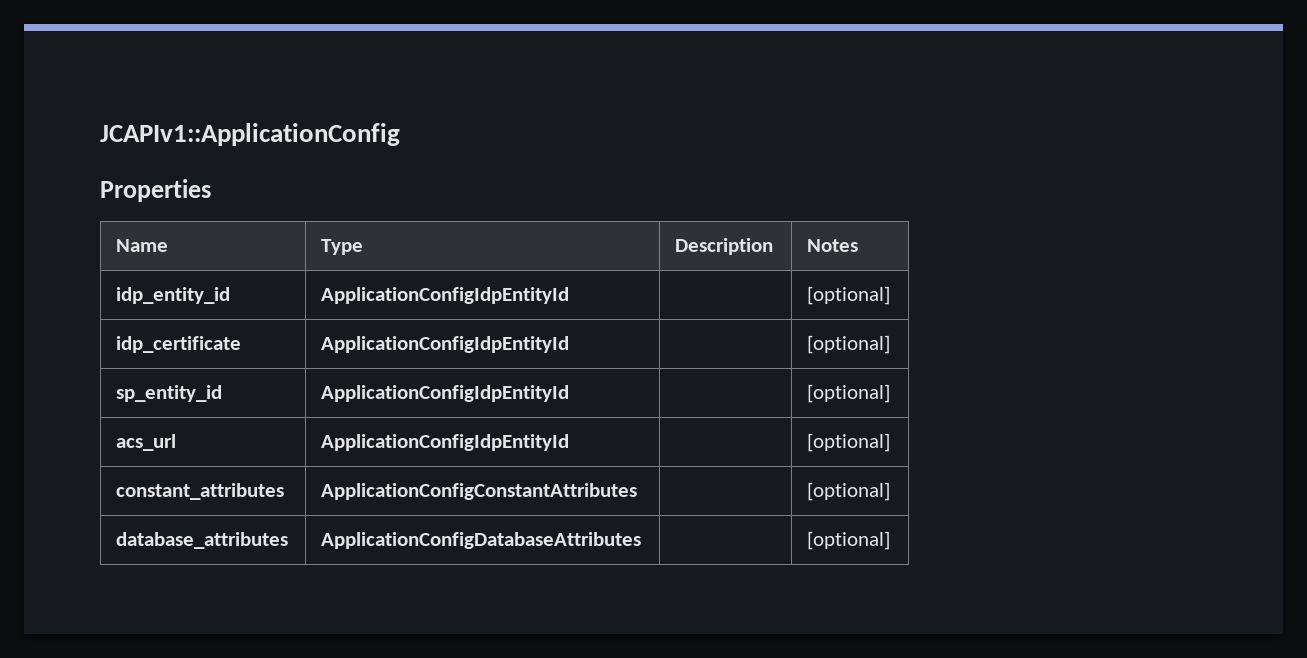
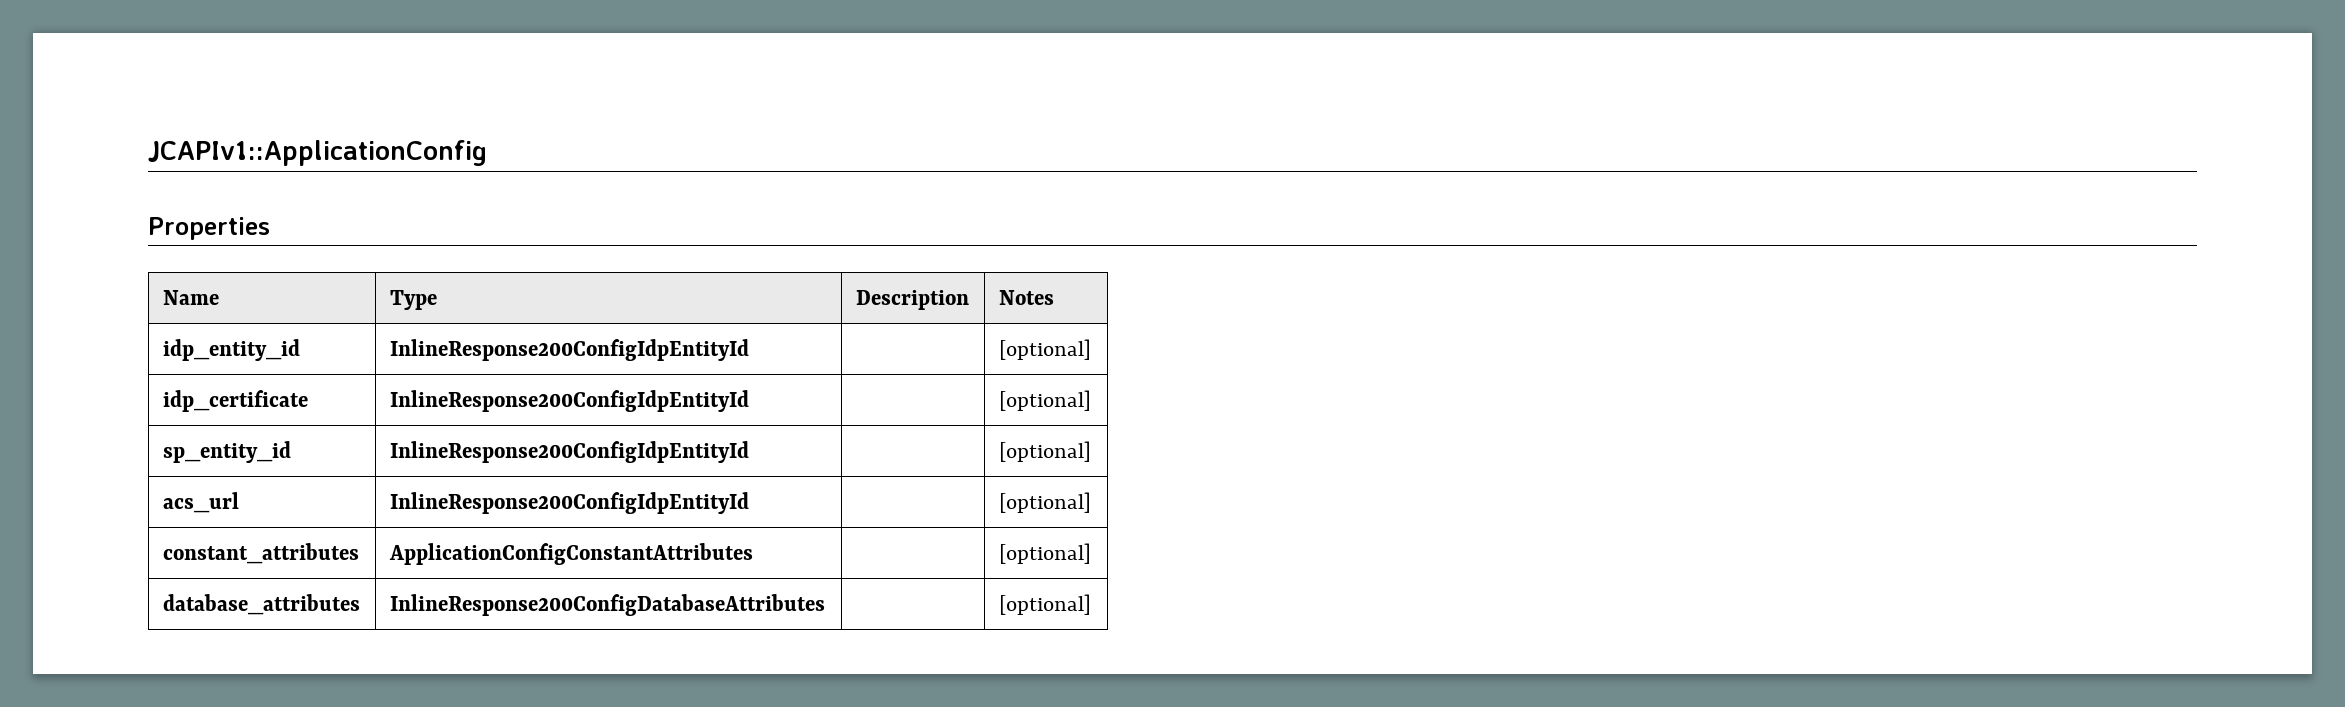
[321,287,570,304] ApplicationConfigIdpEntityId -> [389,339,749,361] InlineResponse200ConfigIdpEntityId
[321,336,570,353] ApplicationConfigIdpEntityId -> [389,390,749,412] InlineResponse200ConfigIdpEntityId
[321,385,570,402] ApplicationConfigIdpEntityId -> [389,441,749,463] InlineResponse200ConfigIdpEntityId
[321,434,570,451] ApplicationConfigIdpEntityId -> [389,492,749,514] InlineResponse200ConfigIdpEntityId
[321,532,642,549] ApplicationConfigDatabaseAttributes -> [389,594,825,616] InlineResponse200ConfigDatabaseAttributes

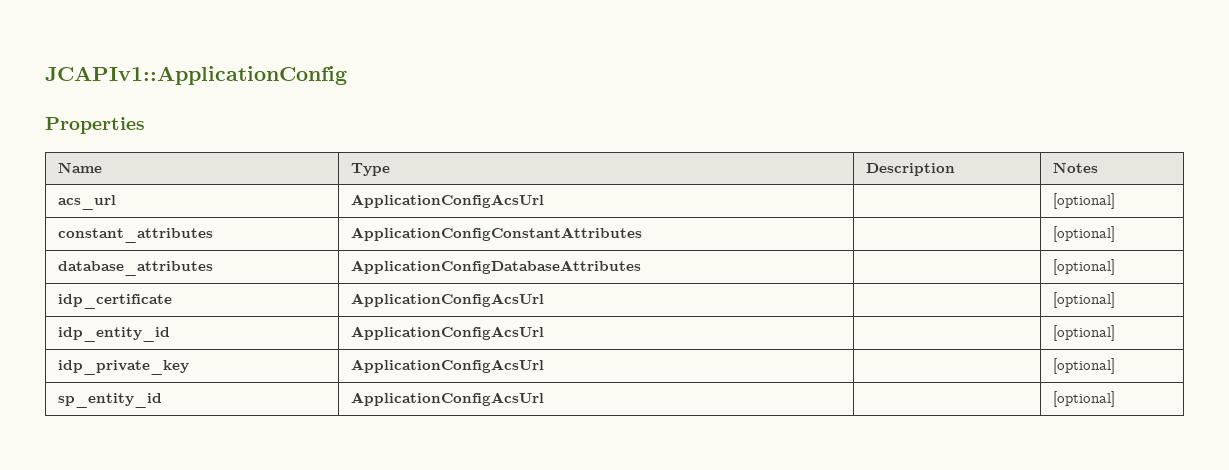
[162,339,300,361] [389,339,749,361] [998,339,1091,360] [162,390,308,412] [389,390,749,412] [998,390,1091,411] [162,441,291,463] [389,441,749,463] [998,441,1091,462] // idp_entity_id | InlineResponse200ConfigIdpEntityId | | [optional] // idp_certificate | InlineResponse200ConfigIdpEntityId | | [optional] // sp_entity_id | InlineResponse200ConfigIdpEntityId | | [optional] -> (1098, 167) none
[389,492,749,514] InlineResponse200ConfigIdpEntityId -> [350,194,544,208] ApplicationConfigAcsUrl
[389,594,825,616] [998,594,1091,615] InlineResponse200ConfigDatabaseAttributes | | [optional] -> [350,260,641,274] [1052,259,1115,275] [57,294,172,309] [350,293,544,307] [1052,292,1115,308] [57,327,170,342] [350,326,544,340] [1052,325,1115,341] [57,360,189,375] [350,359,544,373] [1052,358,1115,374] [57,393,162,408] [350,392,544,406] [1052,391,1115,407] ApplicationConfigDatabaseAttributes | | [optional] // idp_certificate | ApplicationConfigAcsUrl | | [optional] // idp_entity_id | ApplicationConfigAcsUrl | | [optional] // idp_private_key | ApplicationConfigAcsUrl | | [optional] // sp_entity_id | ApplicationConfigAcsUrl | | [optional]

